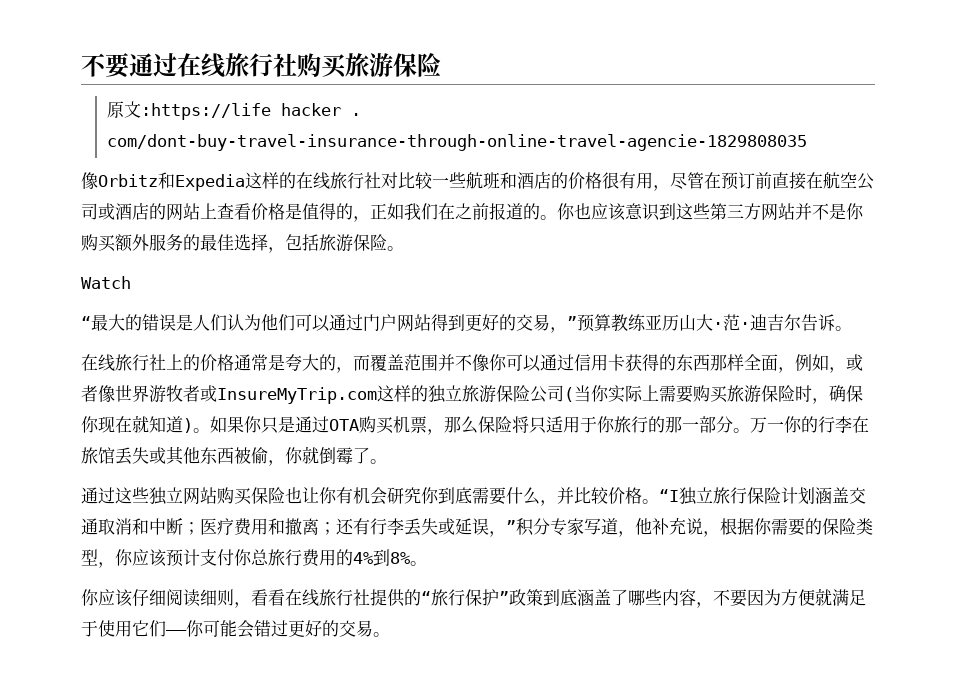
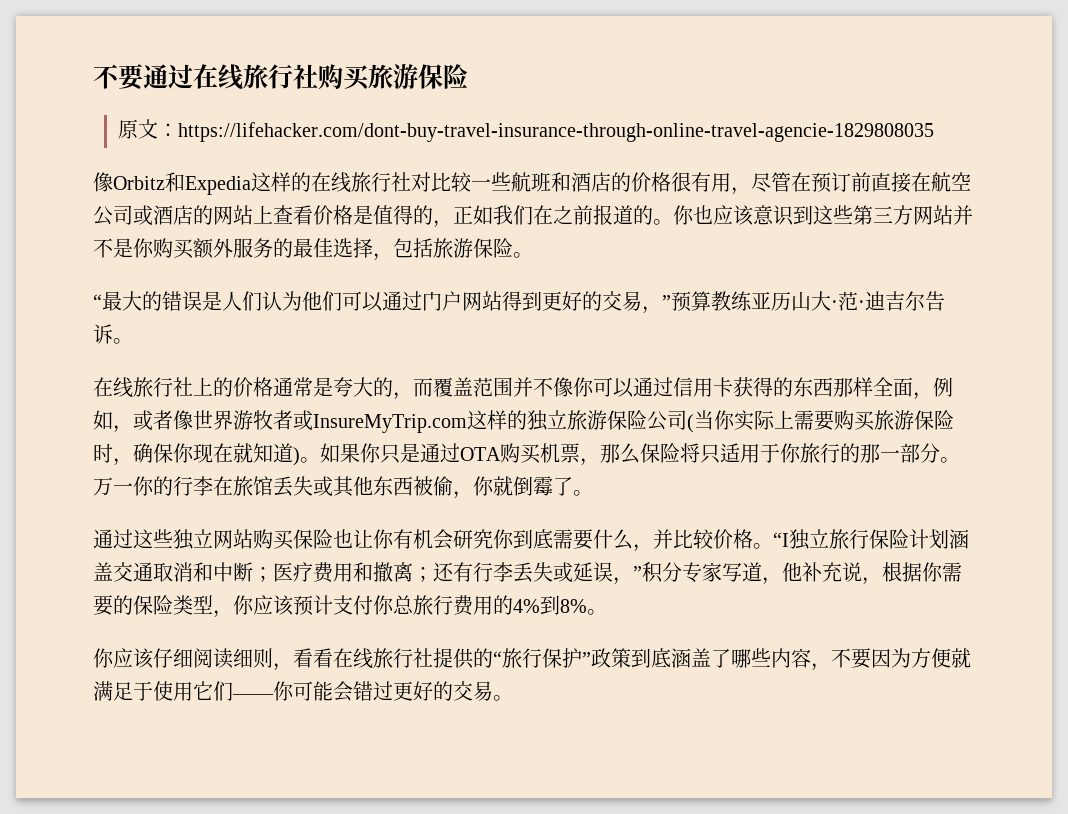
[140,103,361,120] [106,134,807,151] :https://life hacker . com/dont-buy-travel-insurance-through-online-travel-agencie-1829808035 -> [158,122,935,142] ：https://lifehacker.com/dont-buy-travel-insurance-through-online-travel-agencie-1829808035
[81,276,131,289] // Watch -> (533, 255) none

